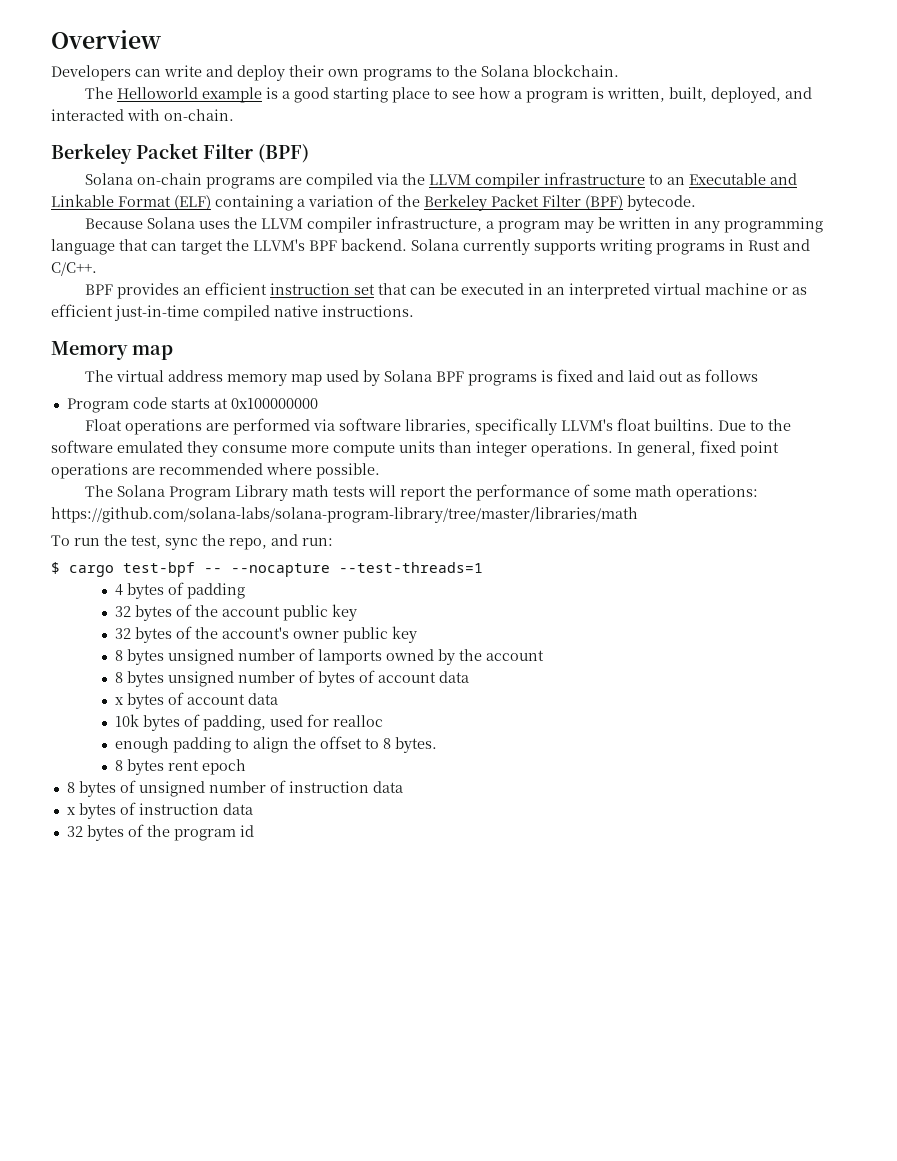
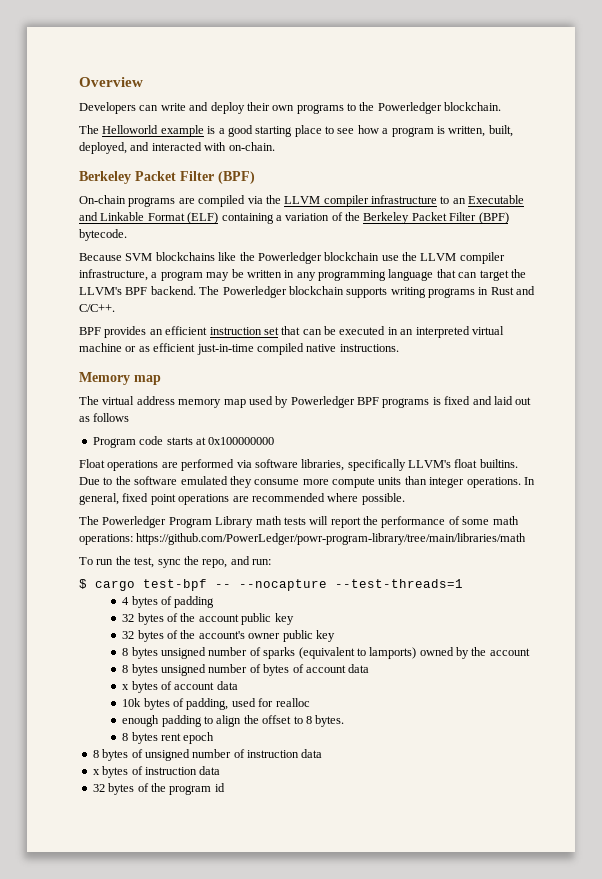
[481,65,529,77] Solana -> [377,102,442,114] Powerledger
[84,173,202,185] Solana on-chain -> [79,195,126,204] On-chain
[146,217,230,229] Solana uses -> [125,252,399,264] SVM blockchains like the Powerledger blockchain use
[411,239,530,255] Solana currently -> [199,286,344,298] The Powerledger blockchain
[383,370,432,382] Solana -> [290,396,355,408] Powerledger
[116,485,165,497] Solana -> [102,516,167,528] Powerledger
[51,507,638,523] https://github.com/solana-labs/solana-program-library/tree/master/libraries/math -> [136,533,527,545] https://github.com/PowerLedger/powr-program-library/tree/main/libraries/math
[317,649,382,665] lamports -> [263,647,417,659] sparks (equivalent to lamports)

